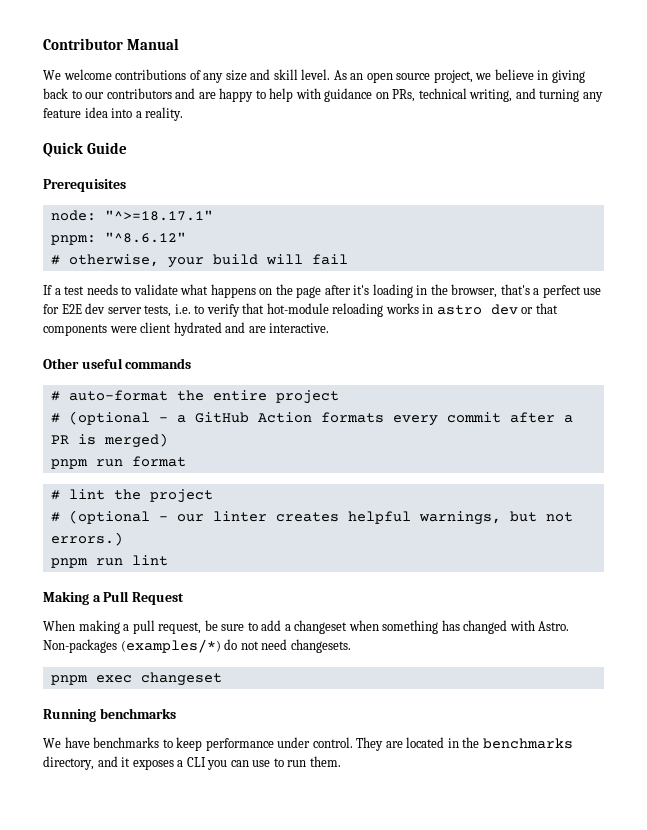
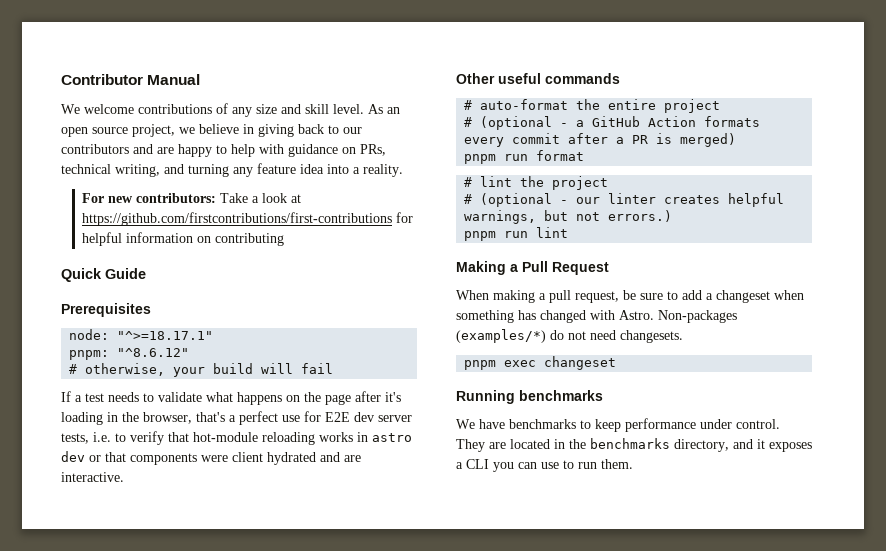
(184, 114) none -> [82,193,302,203] [82,212,414,226] [82,232,285,246] // For new contributors: Take a look at https://github.com/firstcontributions/first-contributions for helpful information on contributing

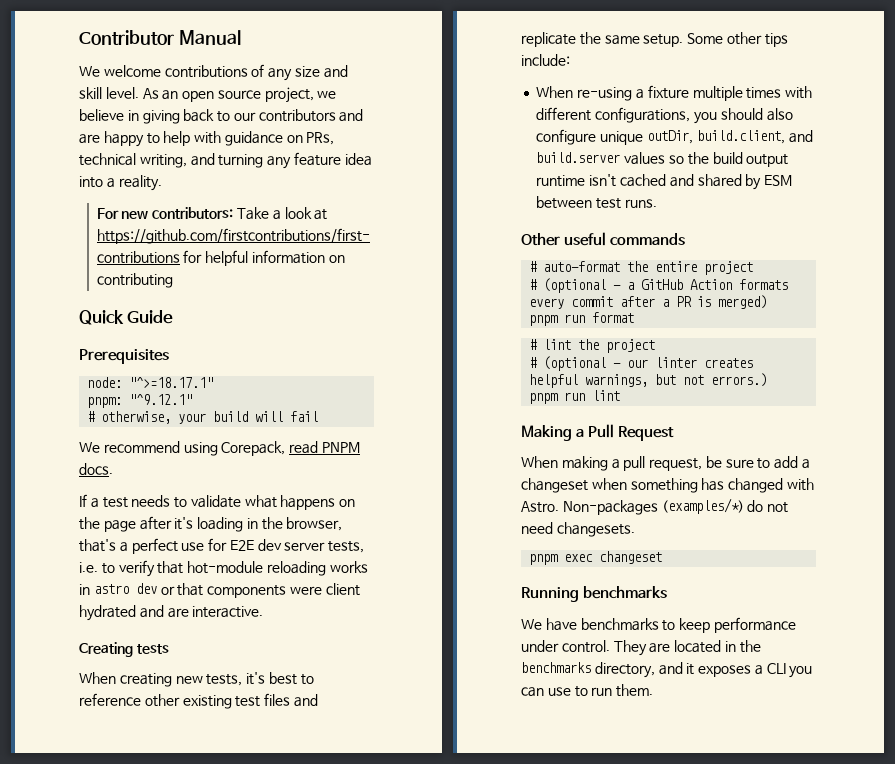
[117,348,190,357] "^8.6.12" -> [129,394,193,405] "^9.12.1"
(334, 368) none -> [79,441,360,456] [79,463,113,475] // We recommend using Corepack, read PNPM docs.
(124, 477) none -> [79,642,169,657] [79,672,314,687] [79,693,318,709] [521,32,788,47] [521,54,570,66] [536,85,813,101] [536,107,793,124] [536,129,813,145] [536,152,789,167] [536,174,793,190] [536,196,657,209] // Creating tests // When creating new tests, it's best to reference other existing test files and replicate the same setup. Some other tips include: // When re-using a fixture multiple times with different configurations, you should also configure unique outDir, build.client, and build.server values so the build output runtime isn't cached and shared by ESM between test runs.

